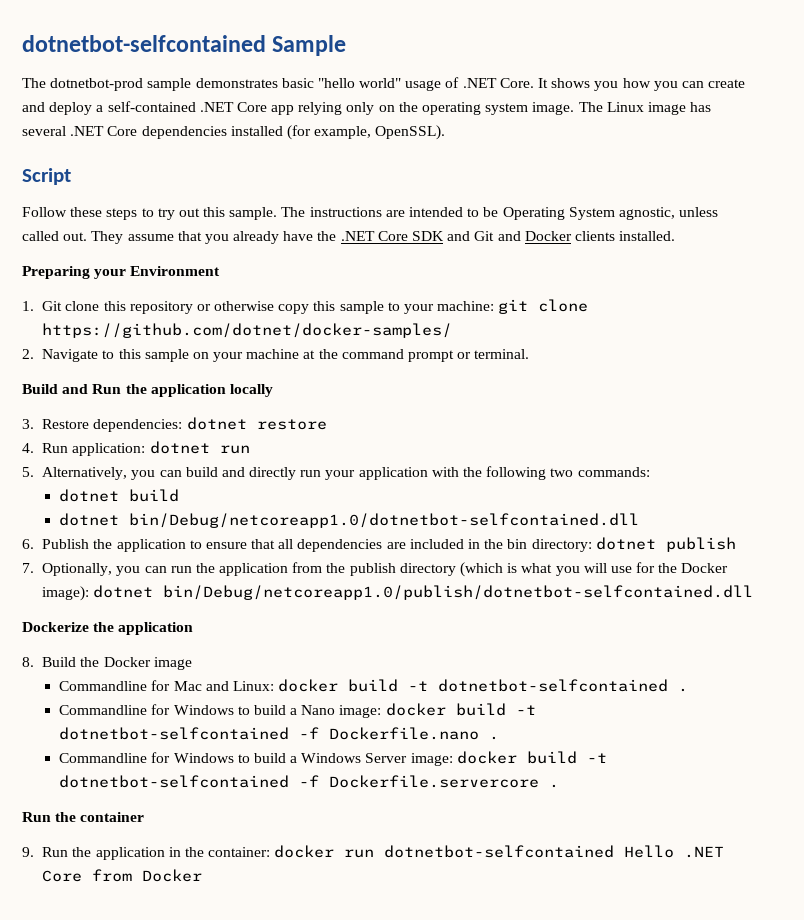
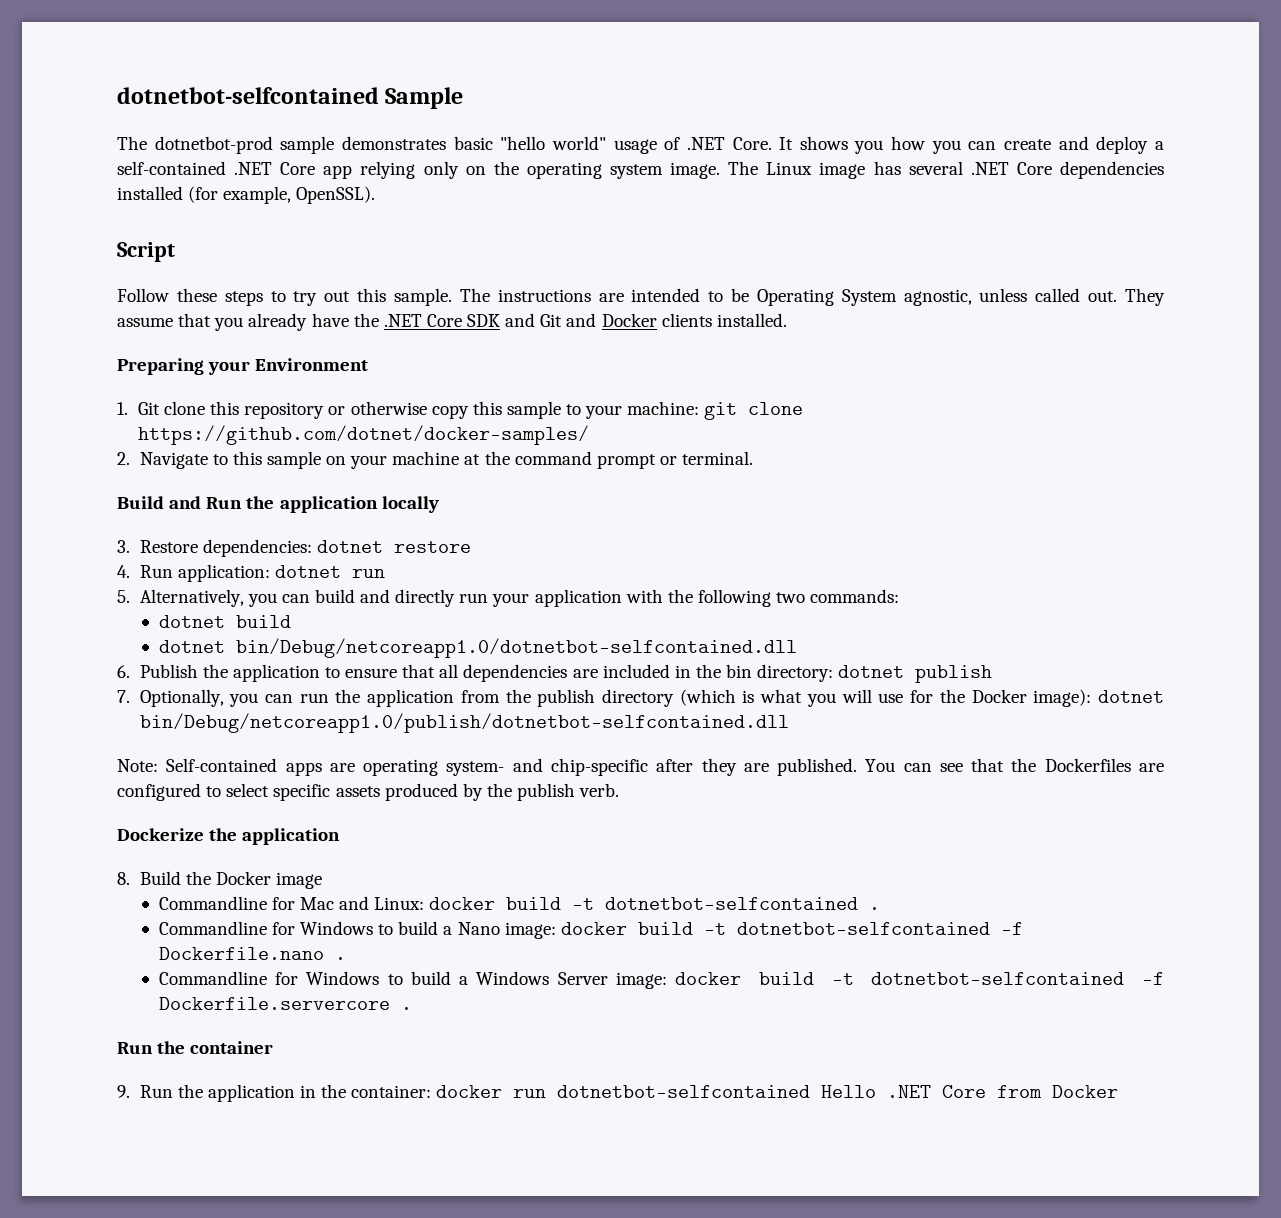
(754, 592) none -> [117,758,1165,776] [117,783,620,801] // Note: Self-contained apps are operating system- and chip-specific after they are published. You can see that the Dockerfiles are configured to select specific assets produced by the publish verb.

